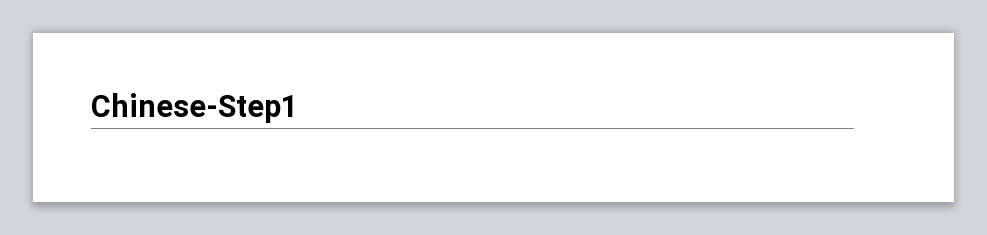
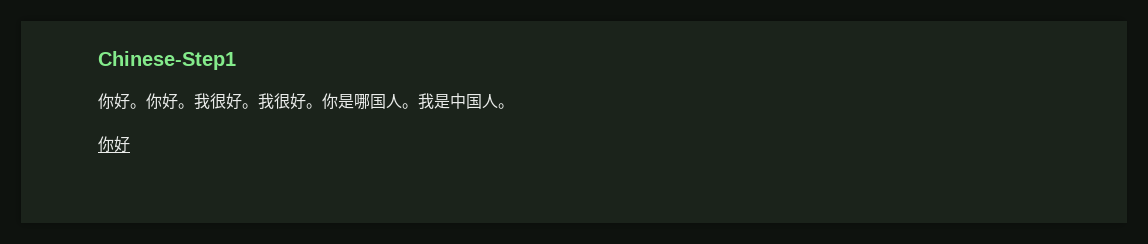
(299, 108) none -> [98,93,514,110] [98,136,130,153] // 你好。你好。我很好。我很好。你是哪国人。我是中国人。 // 你好

